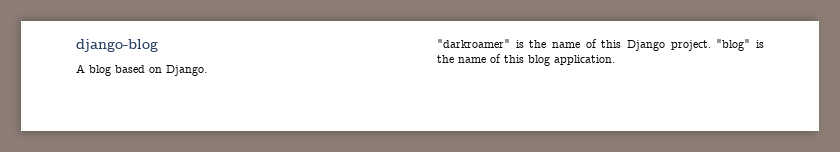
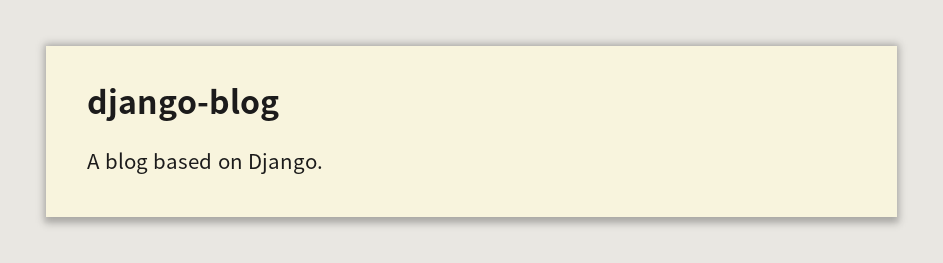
[437,39,764,51] [437,54,615,66] // "darkroamer" is the name of this Django project. "blog" is the name of this blog application. -> (324, 163) none

